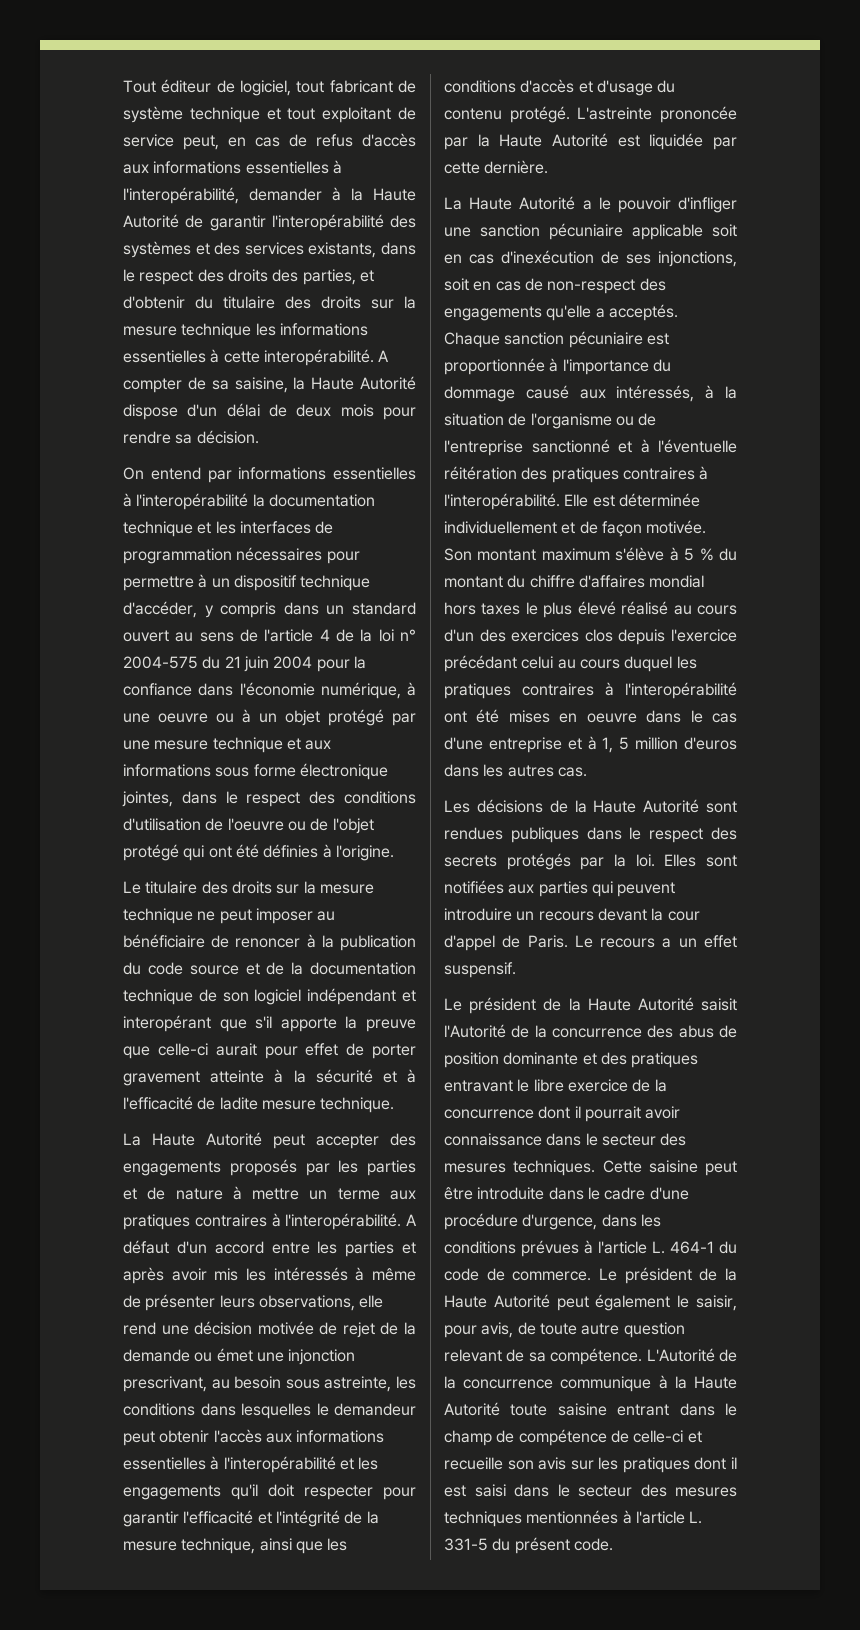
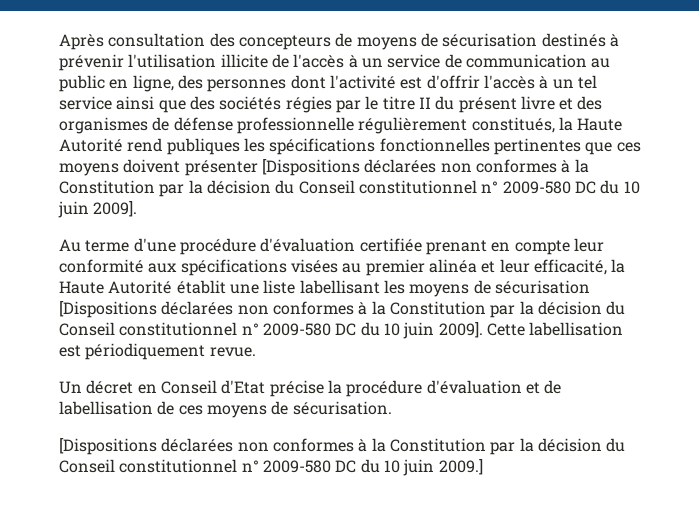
[123,79,416,96] [123,106,417,123] [123,133,416,150] [123,160,342,174] [123,187,416,204] [123,214,416,231] [123,241,416,258] [123,269,374,285] [123,296,416,309] [123,323,368,339] [123,349,390,366] [123,376,416,393] [123,403,416,420] [123,430,259,444] [123,467,416,483] [123,493,375,510] [123,521,334,537] [123,547,360,564] [123,574,371,591] [123,601,416,618] [123,629,417,642] [123,656,366,672] [123,682,416,699] [123,709,416,726] [123,737,332,753] [123,763,388,780] [122,791,416,807] [123,818,374,834] [123,844,394,861] [123,881,374,894] [123,908,336,924] [123,934,417,951] [123,962,416,975] [123,988,416,1005] [123,1015,416,1032] [123,1043,416,1059] [123,1069,416,1086] [123,1096,395,1113] [123,1132,416,1149] [123,1159,416,1176] [123,1186,416,1200] [123,1213,417,1230] [123,1240,416,1257] [123,1267,416,1284] [123,1294,384,1311] [123,1321,416,1338] [123,1348,356,1365] [123,1376,416,1392] [123,1403,416,1419] [123,1429,385,1446] [123,1456,379,1473] [123,1484,416,1500] [123,1510,379,1527] [123,1538,348,1554] [444,79,676,96] [444,106,737,123] [444,133,737,150] [444,160,549,174] [444,196,737,213] [444,223,737,240] [444,250,737,267] [444,278,666,294] [444,304,678,321] [444,331,669,348] [444,358,671,375] [444,385,737,402] [444,413,657,429] [444,439,737,456] [444,466,709,483] [444,493,700,510] [444,520,707,537] [444,547,737,561] [444,575,705,588] [444,601,737,618] [444,629,737,645] [444,655,697,672] [444,682,737,699] [444,709,737,723] [444,736,737,753] [444,764,587,777] [444,799,737,813] [444,827,737,843] [444,853,737,870] [444,880,676,897] [444,908,700,921] [444,935,737,951] [444,962,516,978] [444,997,737,1014] [444,1024,737,1038] [444,1052,699,1068] [444,1079,667,1092] [444,1106,681,1122] [444,1133,687,1146] [444,1160,737,1176] [444,1187,689,1200] [444,1213,661,1230] [444,1240,737,1257] [444,1267,737,1284] [444,1294,737,1311] [444,1322,685,1338] [444,1348,737,1365] [444,1375,737,1392] [444,1402,737,1416] [444,1429,702,1446] [444,1457,737,1473] [444,1484,737,1497] [444,1510,703,1527] [444,1537,613,1554] Tout éditeur de logiciel, tout fabricant de système technique et tout exploitant de service peut, en cas de refus d'accès aux informations essentielles à l'interopérabilité, demander à la Haute Autorité de garantir l'interopérabilité des systèmes et des services existants, dans le respect des droits des parties, et d'obtenir du titulaire des droits sur la mesure technique les informations essentielles à cette interopérabilité. A compter de sa saisine, la Haute Autorité dispose d'un délai de deux mois pour rendre sa décision. // On entend par informations essentielles à l'interopérabilité la documentation technique et les interfaces de programmation nécessaires pour permettre à un dispositif technique d'accéder, y compris dans un standard ouvert au sens de l'article 4 de la loi n° 2004-575 du 21 juin 2004 pour la confiance dans l'économie numérique, à une oeuvre ou à un objet protégé par une mesure technique et aux informations sous forme électronique jointes, dans le respect des conditions d'utilisation de l'oeuvre ou de l'objet protégé qui ont été définies à l'origine. // Le titulaire des droits sur la mesure technique ne peut imposer au bénéficiaire de renoncer à la publication du code source et de la documentation technique de son logiciel indépendant et interopérant que s'il apporte la preuve que celle-ci aurait pour effet de porter gravement atteinte à la sécurité et à l'efficacité de ladite mesure technique. // La Haute Autorité peut accepter des engagements proposés par les parties et de nature à mettre un terme aux pratiques contraires à l'interopérabilité. A défaut d'un accord entre les parties et après avoir mis les intéressés à même de présenter leurs observations, elle rend une décision motivée de rejet de la demande ou émet une injonction prescrivant, au besoin sous astreinte, les conditions dans lesquelles le demandeur peut obtenir l'accès aux informations essentielles à l'interopérabilité et les engagements qu'il doit respecter pour garantir l'efficacité et l'intégrité de la mesure technique, ainsi que les conditions d'accès et d'usage du contenu protégé. L'astreinte prononcée par la Haute Autorité est liquidée par cette dernière. // La Haute Autorité a le pouvoir d'infliger une sanction pécuniaire applicable soit en cas d'inexécution de ses injonctions, soit en cas de non-respect des engagements qu'elle a acceptés. Chaque sanction pécuniaire est proportionnée à l'importance du dommage causé aux intéressés, à la situation de l'organisme ou de l'entreprise sanctionné et à l'éventuelle réitération des pratiques contraires à l'interopérabilité. Elle est déterminée individuellement et de façon motivée. Son montant maximum s'élève à 5 % du montant du chiffre d'affaires mondial hors taxes le plus élevé réalisé au cours d'un des exercices clos depuis l'exercice précédant celui au cours duquel les pratiques contraires à l'interopérabilité ont été mises en oeuvre dans le cas d'une entreprise et à 1, 5 million d'euros dans les autres cas. // Les décisions de la Haute Autorité sont rendues publiques dans le respect des secrets protégés par la loi. Elles sont notifiées aux parties qui peuvent introduire un recours devant la cour d'appel de Paris. Le recours a un effet suspensif. // Le président de la Haute Autorité saisit l'Autorité de la concurrence des abus de position dominante et des pratiques entravant le libre exercice de la concurrence dont il pourrait avoir connaissance dans le secteur des mesures techniques. Cette saisine peut être introduite dans le cadre d'une procédure d'urgence, dans les conditions prévues à l'article L. 464-1 du code de commerce. Le président de la Haute Autorité peut également le saisir, pour avis, de toute autre question relevant de sa compétence. L'Autorité de la concurrence communique à la Haute Autorité toute saisine entrant dans le champ de compétence de celle-ci et recueille son avis sur les pratiques dont il est saisi dans le secteur des mesures techniques mentionnées à l'article L. 331-5 du présent code. -> [59,33,619,50] [59,54,611,71] [59,75,597,92] [59,96,603,113] [59,117,623,134] [59,138,641,155] [59,159,589,176] [59,180,640,197] [58,201,138,218] [59,238,604,255] [59,259,626,276] [59,280,590,297] [59,301,626,318] [59,322,624,339] [59,343,256,360] [59,380,562,397] [59,401,392,418] [59,438,626,455] [59,459,483,476] Après consultation des concepteurs de moyens de sécurisation destinés à prévenir l'utilisation illicite de l'accès à un service de communication au public en ligne, des personnes dont l'activité est d'offrir l'accès à un tel service ainsi que des sociétés régies par le titre II du présent livre et des organismes de défense professionnelle régulièrement constitués, la Haute Autorité rend publiques les spécifications fonctionnelles pertinentes que ces moyens doivent présenter [Dispositions déclarées non conformes à la Constitution par la décision du Conseil constitutionnel n° 2009-580 DC du 10 juin 2009]. // Au terme d'une procédure d'évaluation certifiée prenant en compte leur conformité aux spécifications visées au premier alinéa et leur efficacité, la Haute Autorité établit une liste labellisant les moyens de sécurisation [Dispositions déclarées non conformes à la Constitution par la décision du Conseil constitutionnel n° 2009-580 DC du 10 juin 2009]. Cette labellisation est périodiquement revue. // Un décret en Conseil d'Etat précise la procédure d'évaluation et de labellisation de ces moyens de sécurisation. // [Dispositions déclarées non conformes à la Constitution par la décision du Conseil constitutionnel n° 2009-580 DC du 10 juin 2009.]

